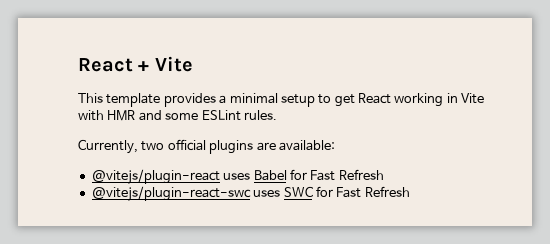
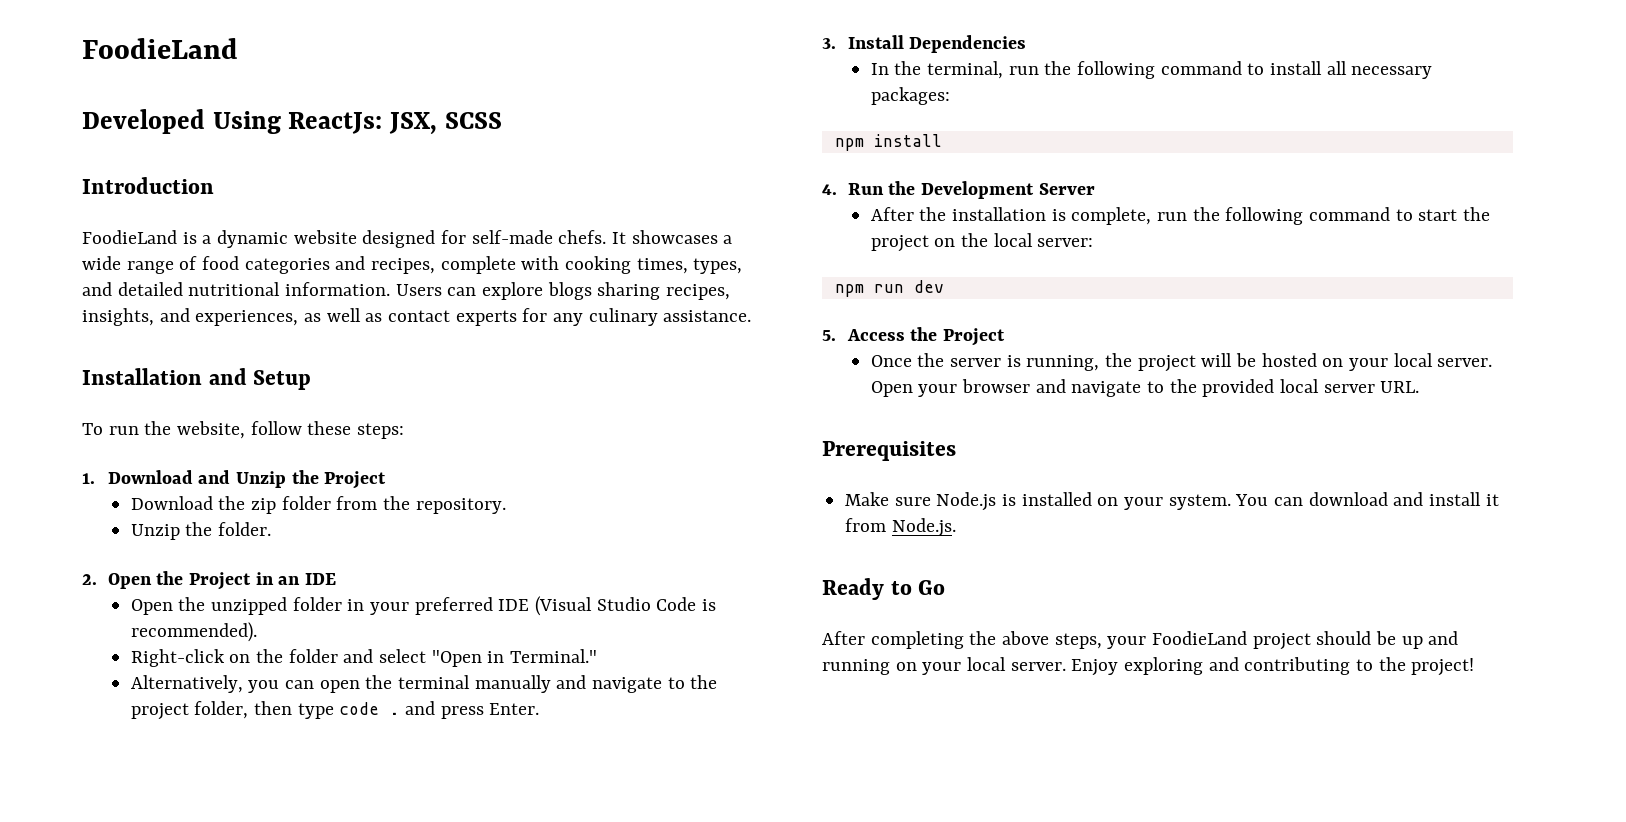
[78,56,193,72] [78,93,485,107] [78,110,277,121] [78,139,335,154] [91,169,384,184] [91,186,410,201] React + Vite // This template provides a minimal setup to get React working in Vite with HMR and some ESLint rules. // Currently, two official plugins are available: // @vitejs/plugin-react uses Babel for Fast Refresh // @vitejs/plugin-react-swc uses SWC for Fast Refresh -> [82,38,238,59] [82,109,502,135] [82,177,214,194] [82,230,733,248] [82,256,743,274] [82,282,731,300] [82,308,752,326] [82,368,312,390] [82,421,405,439] [82,470,387,489] [130,496,506,514] [130,522,272,540] [82,571,337,590] [130,596,717,616] [130,622,257,642] [130,649,598,667] [130,675,718,693] [130,701,540,720] [822,35,1027,53] [870,61,1433,79] [870,87,950,105] [834,134,942,151] [822,181,1095,199] [870,207,1491,225] [870,233,1094,252] [834,280,944,297] [822,327,1006,346] [870,353,1493,372] [870,379,1420,397] [822,441,956,461] [845,492,1499,511] [845,518,956,537] [822,578,946,600] [822,631,1459,650] [822,657,1475,676] FoodieLand // Developed Using ReactJs: JSX, SCSS // Introduction // FoodieLand is a dynamic website designed for self-made chefs. It showcases a wide range of food categories and recipes, complete with cooking times, types, and detailed nutritional information. Users can explore blogs sharing recipes, insights, and experiences, as well as contact experts for any culinary assistance. // Installation and Setup // To run the website, follow these steps: // 1. Download and Unzip the Project // Download the zip folder from the repository. // Unzip the folder. // 2. Open the Project in an IDE // Open the unzipped folder in your preferred IDE (Visual Studio Code is recommended). // Right-click on the folder and select "Open in Terminal." // Alternatively, you can open the terminal manually and navigate to the project folder, then type code . and press Enter. // 3. Install Dependencies // In the terminal, run the following command to install all necessary packages: // npm install // 4. Run the Development Server // After the installation is complete, run the following command to start the project on the local server: // npm run dev // 5. Access the Project // Once the server is running, the project will be hosted on your local server. Open your browser and navigate to the provided local server URL. // Prerequisites // Make sure Node.js is installed on your system. You can download and install it from Node.js. // Ready to Go // After completing the above steps, your FoodieLand project should be up and running on your local server. Enjoy exploring and contributing to the project!

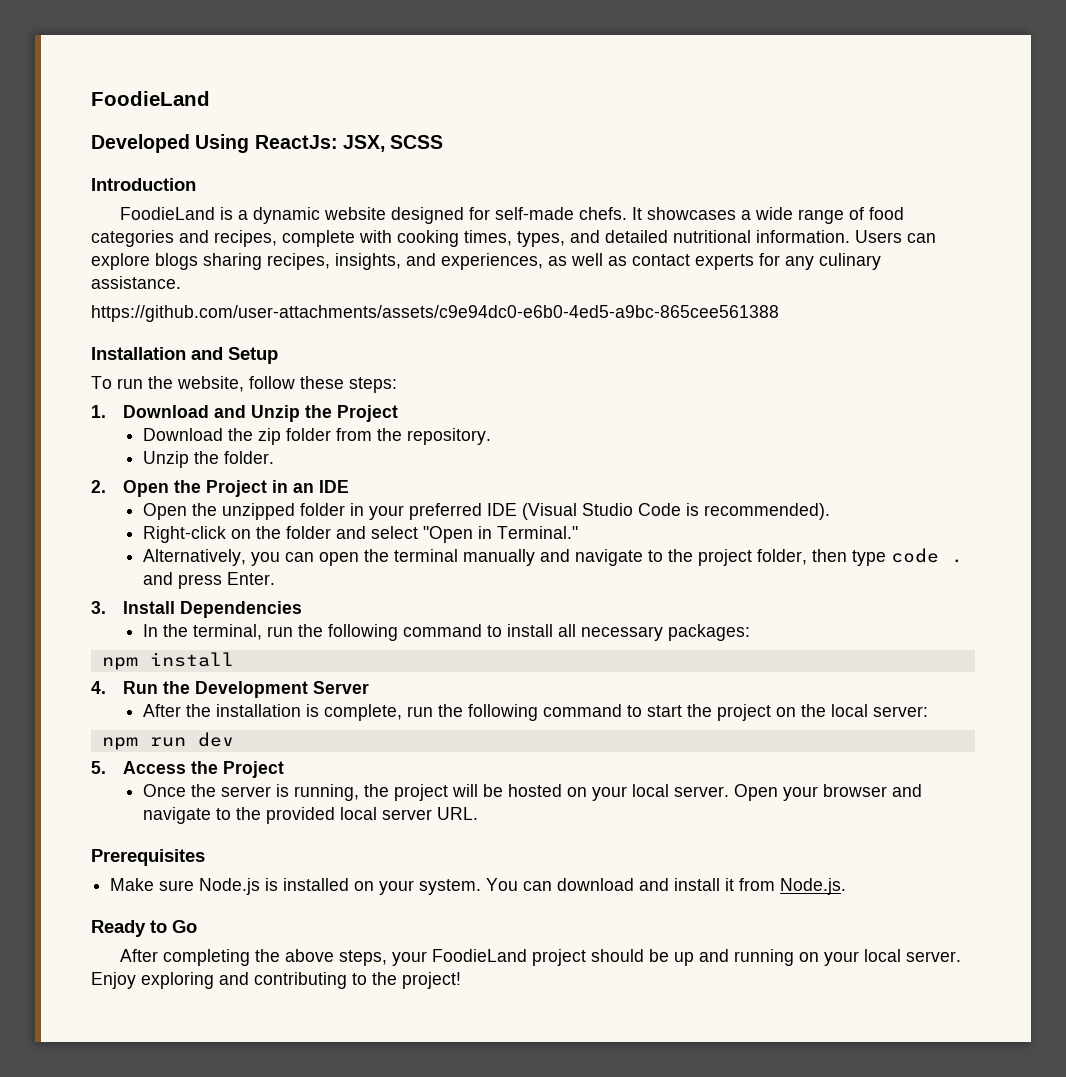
(752, 316) none -> [91,305,779,322] // https://github.com/user-attachments/assets/c9e94dc0-e6b0-4ed5-a9bc-865cee561388

